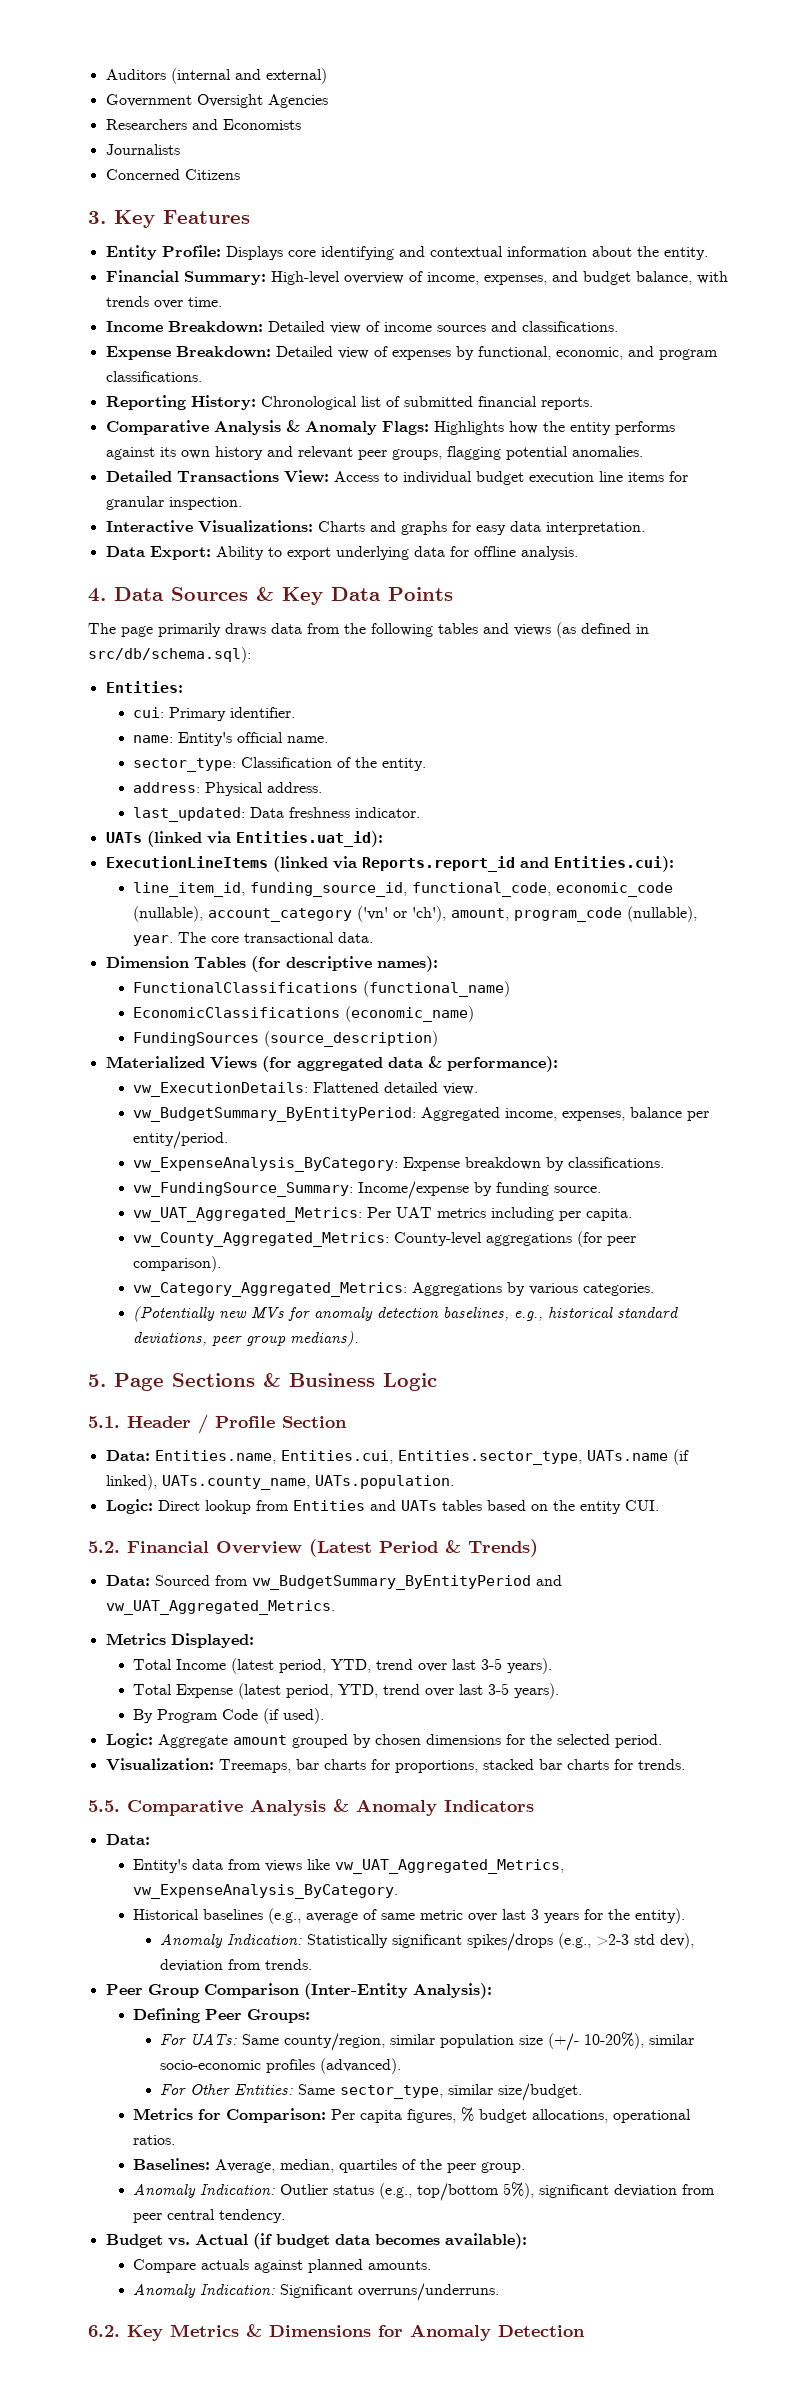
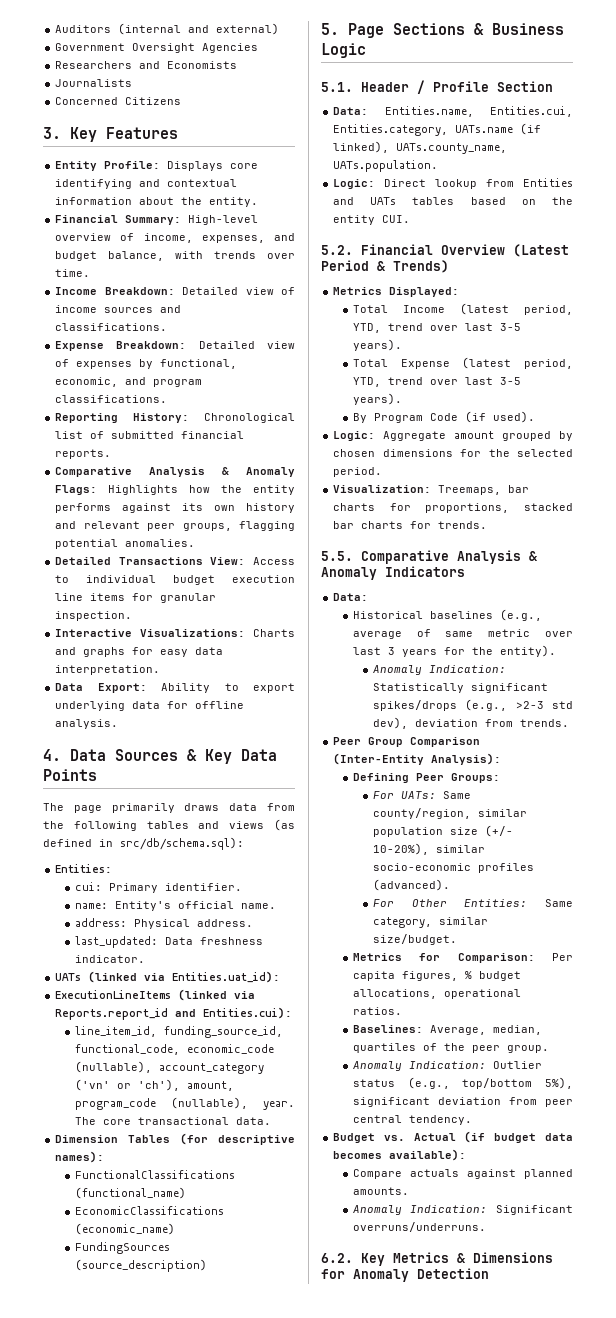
[133,757,427,772] // sector_type: Classification of the entity. -> (276, 906) none
[105,1056,558,1072] [133,1082,479,1097] [133,1107,710,1122] [133,1131,229,1149] [133,1157,665,1172] [133,1181,602,1199] [133,1207,633,1222] [133,1231,637,1247] [133,1256,222,1272] [133,1282,655,1297] [133,1306,679,1322] [133,1331,360,1347] // Materialized Views (for aggregated data & performance): // vw_ExecutionDetails: Flattened detailed view. // vw_BudgetSummary_ByEntityPeriod: Aggregated income, expenses, balance per entity/period. // vw_ExpenseAnalysis_ByCategory: Expense breakdown by classifications. // vw_FundingSource_Summary: Income/expense by funding source. // vw_UAT_Aggregated_Metrics: Per UAT metrics including per capita. // vw_County_Aggregated_Metrics: County-level aggregations (for peer comparison). // vw_Category_Aggregated_Metrics: Aggregations by various categories. // (Potentially new MVs for anomaly detection baselines, e.g., historical standard deviations, peer group medians). -> (207, 1265) none
[397,1450,582,1465] Entities.sector_type, -> [333,124,449,136] Entities.category,
[105,1575,562,1590] [105,1600,335,1615] // Data: Sourced from vw_BudgetSummary_ByEntityPeriod and vw_UAT_Aggregated_Metrics. -> (449, 266) none
[133,1859,565,1874] [133,1884,399,1899] // Entity's data from views like vw_UAT_Aggregated_Metrics, vw_ExpenseAnalysis_ByCategory. -> (369, 597) none
[340,2085,444,2099] sector_type, -> [372,917,432,928] category,

